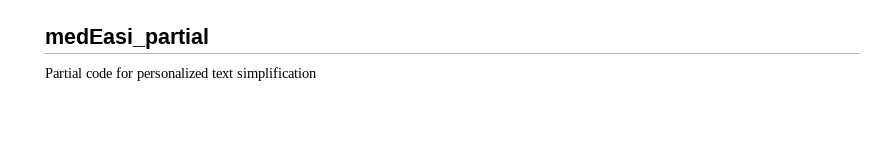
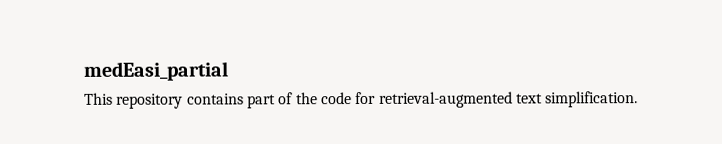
[45,67,317,81] Partial code for personalized text simplification -> [84,91,639,109] This repository contains part of the code for retrieval-augmented text simplification.

